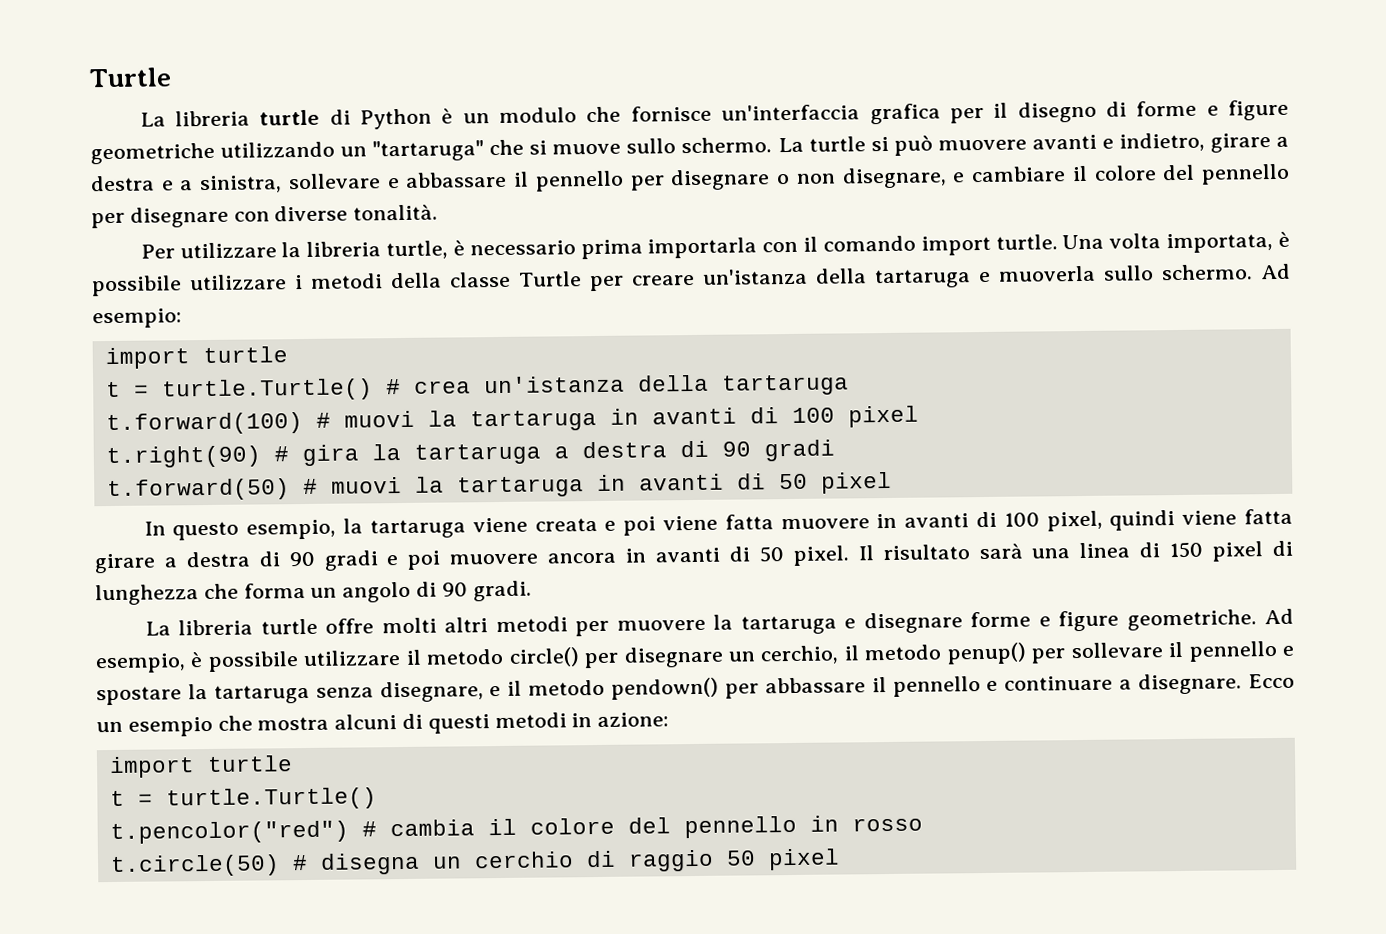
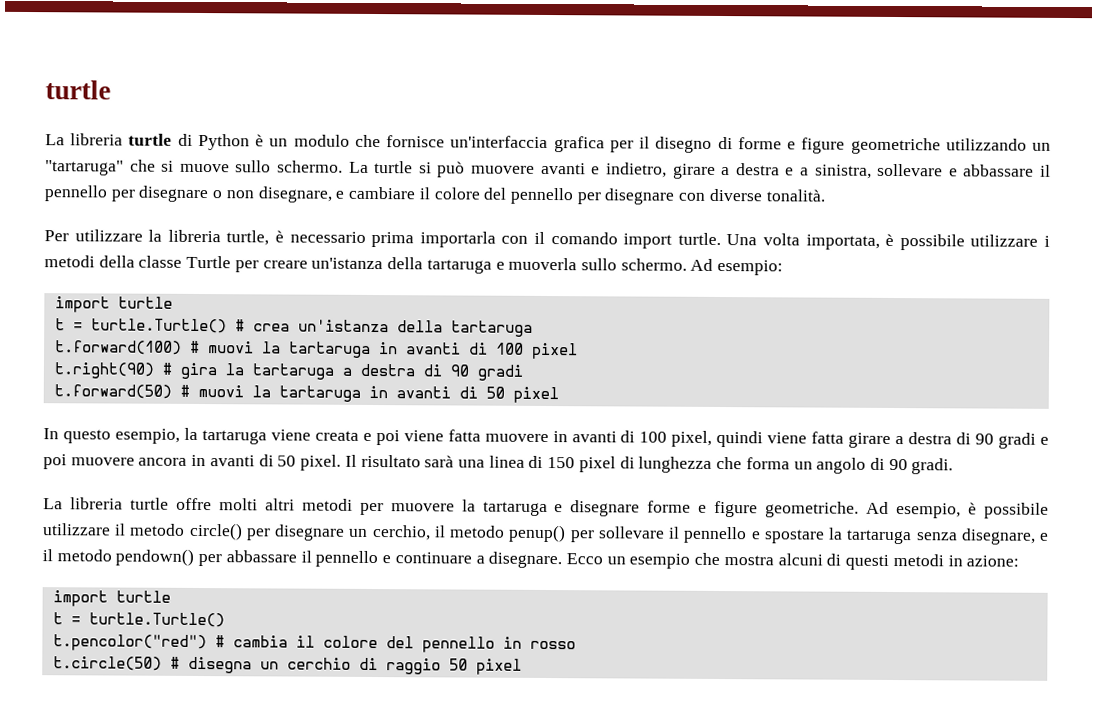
[89,67,172,88] Turtle -> [45,80,111,100] turtle

